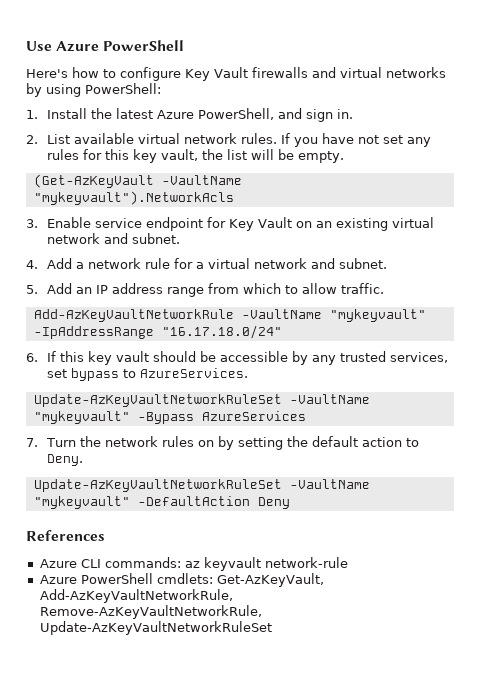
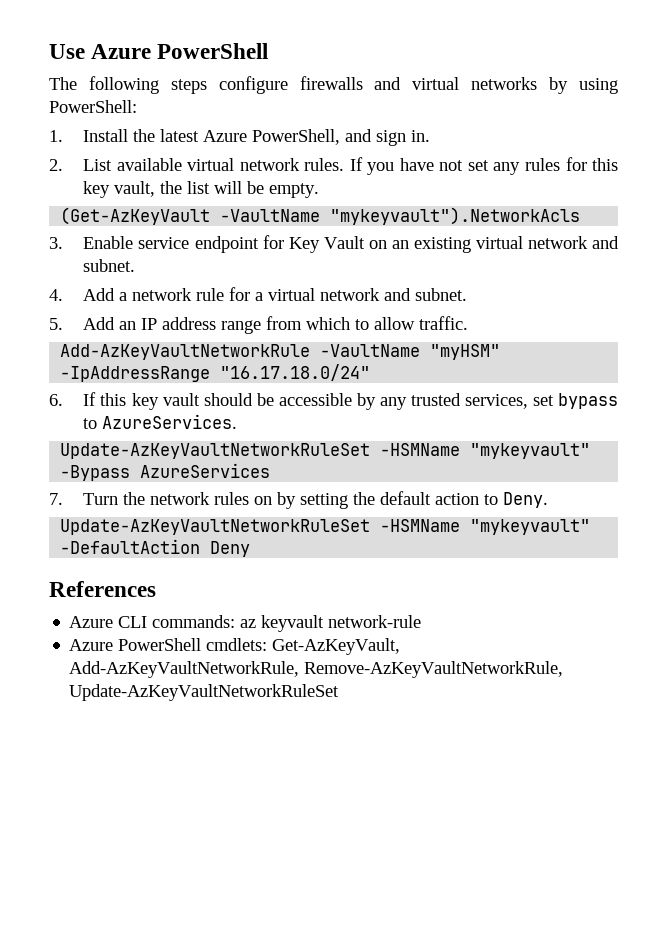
[26,67,248,81] Here's how to configure Key Vault -> [49,76,288,94] The following steps configure
[329,309,426,322] "mykeyvault" -> [430,344,501,360] "myHSM"
[289,394,370,404] -VaultName -> [380,443,461,456] -HSMName
[289,479,370,489] -VaultName -> [380,519,461,532] -HSMName

